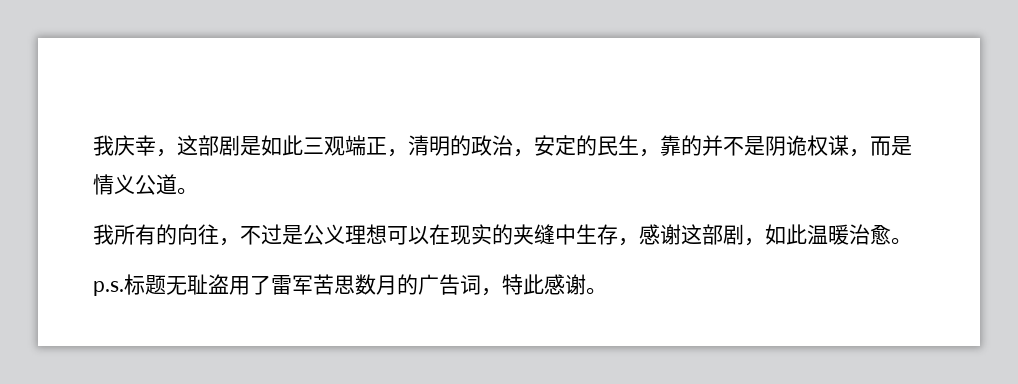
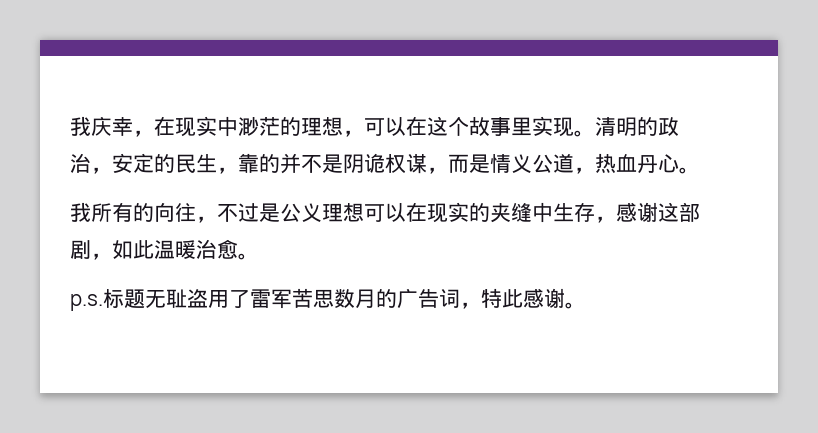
[177,135,408,157] 这部剧是如此三观端正， -> [154,116,595,137] 在现实中渺茫的理想，可以在这个故事里实现。
(177, 184) none -> [574,153,679,174] ，热血丹心

